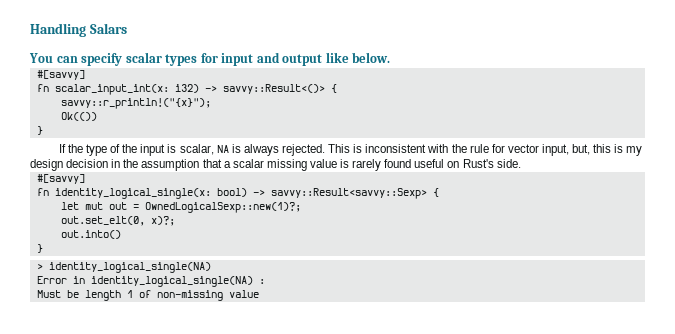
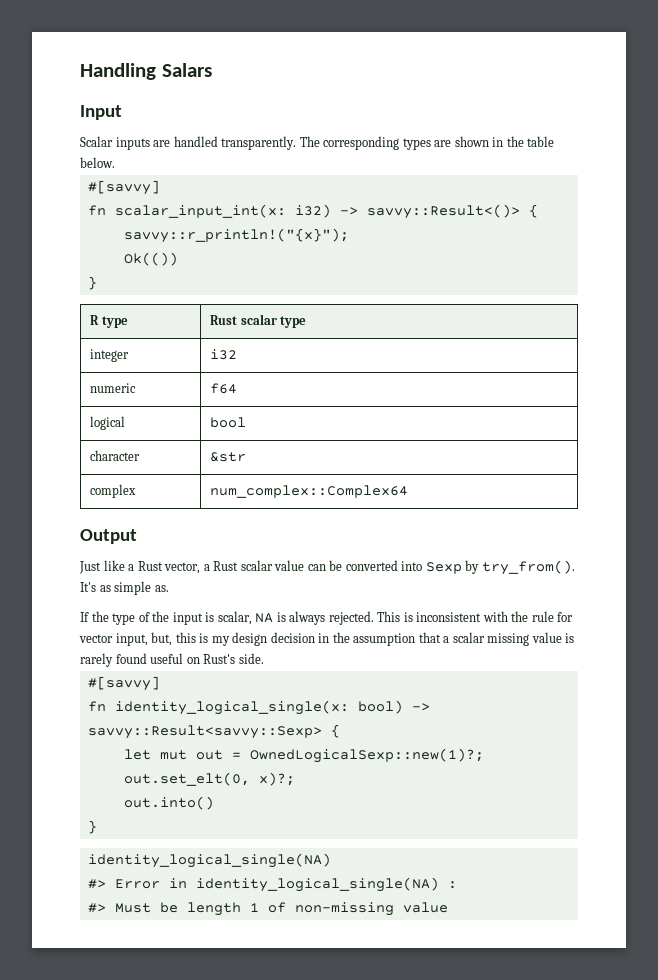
[29,52,349,66] You can specify scalar types for input and output like -> [80,105,122,120] [80,136,555,150] Input // Scalar inputs are handled transparently. The corresponding types are shown in the table
(43, 130) none -> [89,315,128,328] [209,314,307,328] [89,349,129,362] [209,349,237,360] [89,383,136,393] [209,383,237,394] [89,416,125,430] [209,417,246,428] [89,450,140,461] [209,452,246,462] [89,484,136,498] [209,485,408,498] [80,529,137,544] [79,560,575,575] [80,581,169,595] // R type | Rust scalar type // integer | i32 // numeric | f64 // logical | bool // character | &str // complex | num_complex::Complex64 // Output // Just like a Rust vector, a Rust scalar value can be converted into Sexp by try_from(). It's as simple as.
[36,263,43,270] > -> (97, 827) none
(211, 267) none -> [87,879,106,889] #>
(265, 281) none -> [87,903,106,913] #>

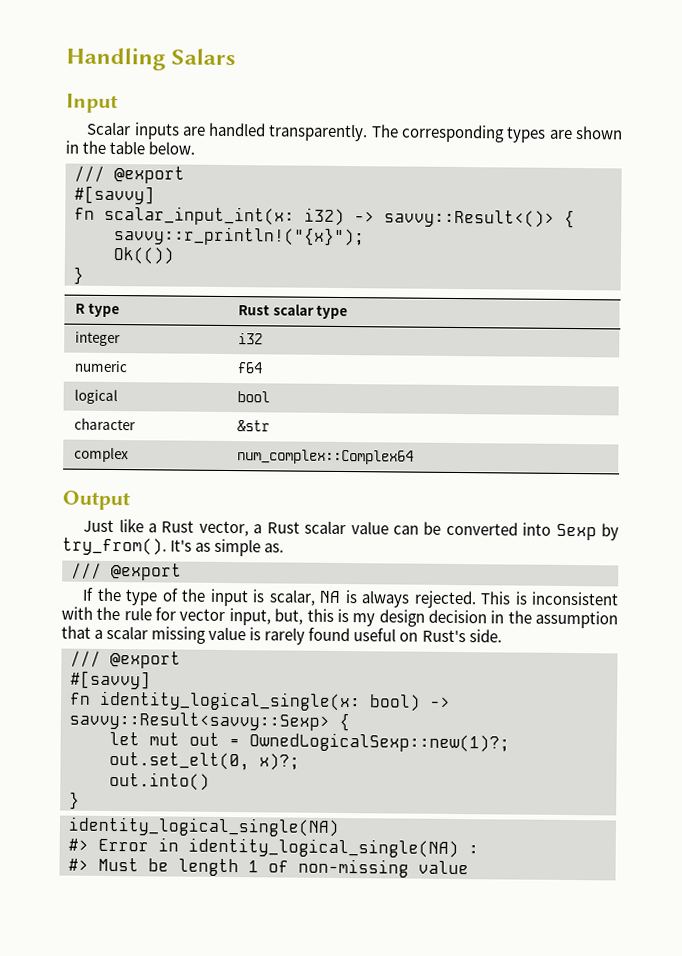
(115, 162) none -> [74,165,185,184] // /// @export
(169, 588) none -> [71,562,182,581] // /// @export
(264, 658) none -> [70,650,181,669] // /// @export

